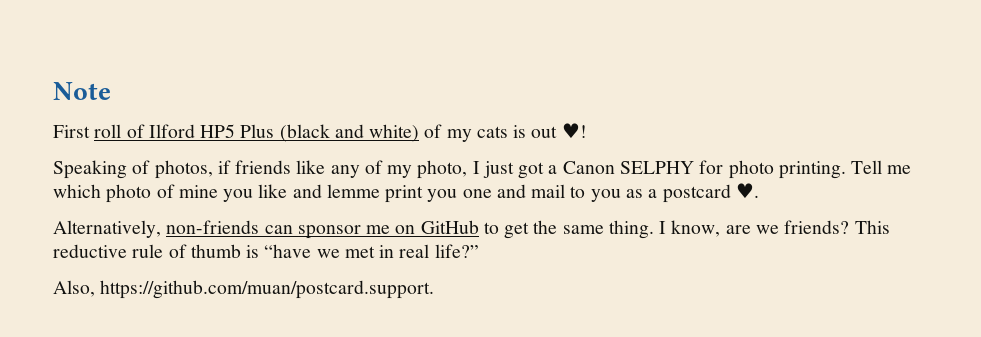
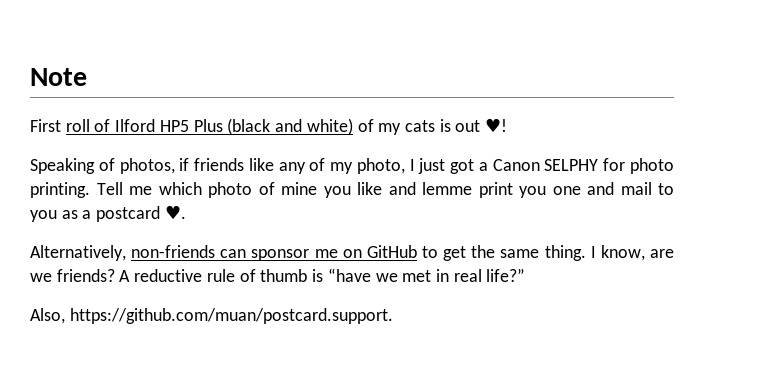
[854,220,890,234] This -> [119,270,131,282] A

